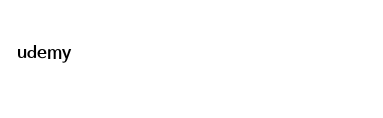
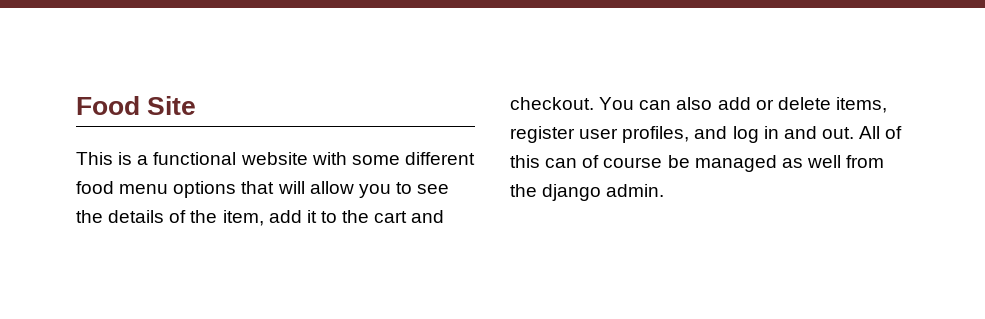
[17,45,72,63] udemy -> [76,96,197,115] [76,152,475,165] [76,181,450,198] [76,210,445,226] [510,97,887,113] [510,126,903,143] [510,155,885,172] [510,184,665,201] Food Site // This is a functional website with some different food menu options that will allow you to see the details of the item, add it to the cart and checkout. You can also add or delete items, register user profiles, and log in and out. All of this can of course be managed as well from the django admin.

